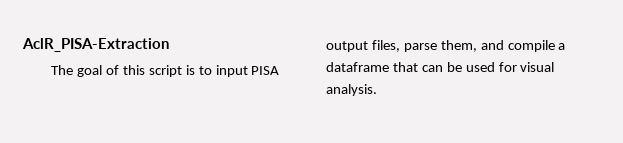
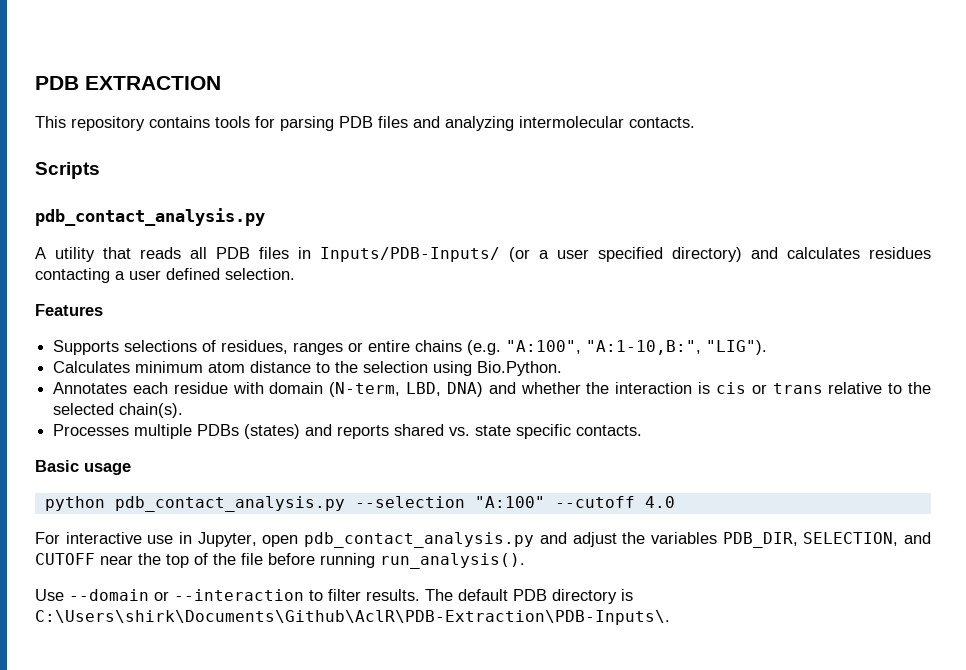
[22,38,169,52] [51,65,280,77] [326,40,566,52] [326,62,555,72] [326,84,377,96] AclR_PISA-Extraction // The goal of this script is to input PISA output files, parse them, and compile a dataframe that can be used for visual analysis. -> [35,76,221,90] [35,116,695,131] [35,162,100,179] [35,208,265,226] [35,247,931,262] [35,268,295,283] [35,304,103,316] [53,340,768,355] [53,361,563,376] [53,382,932,397] [53,403,184,418] [53,424,643,439] [35,460,131,475] [44,496,675,512] [35,532,932,548] [35,553,525,569] [35,589,633,604] [35,610,670,625] PDB EXTRACTION // This repository contains tools for parsing PDB files and analyzing intermolecular contacts. // Scripts // pdb_contact_analysis.py // A utility that reads all PDB files in Inputs/PDB-Inputs/ (or a user specified directory) and calculates residues contacting a user defined selection. // Features // Supports selections of residues, ranges or entire chains (e.g. "A:100", "A:1-10,B:", "LIG"). // Calculates minimum atom distance to the selection using Bio.Python. // Annotates each residue with domain (N-term, LBD, DNA) and whether the interaction is cis or trans relative to the selected chain(s). // Processes multiple PDBs (states) and reports shared vs. state specific contacts. // Basic usage // python pdb_contact_analysis.py --selection "A:100" --cutoff 4.0 // For interactive use in Jupyter, open pdb_contact_analysis.py and adjust the variables PDB_DIR, SELECTION, and CUTOFF near the top of the file before running run_analysis(). // Use --domain or --interaction to filter results. The default PDB directory is C:\Users\shirk\Documents\Github\AclR\PDB-Extraction\PDB-Inputs\.

